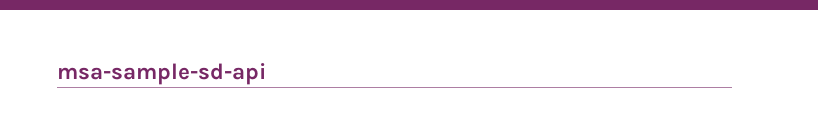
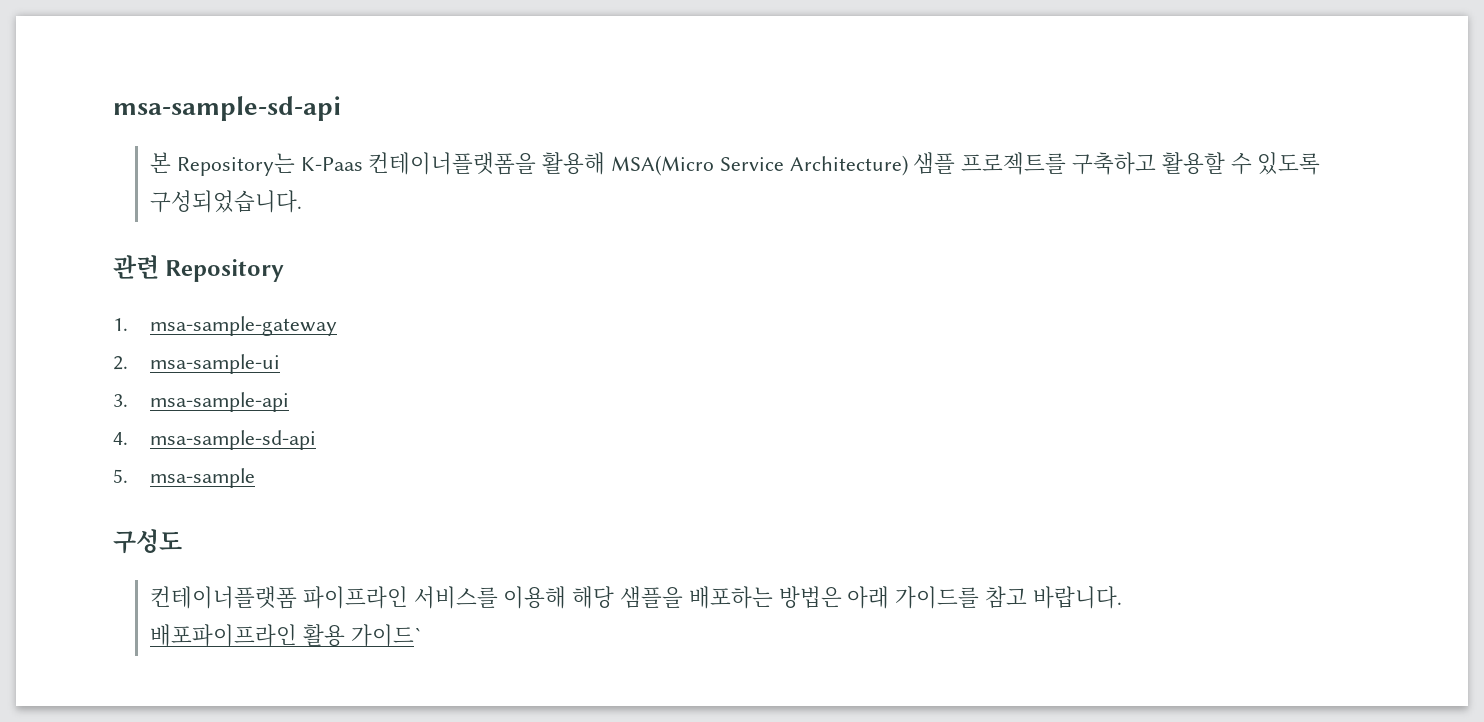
[57,63,266,85] msa-sample-sd-api -> [113,96,341,121] [150,152,1321,176] [150,190,303,213] [113,255,285,282] [113,316,338,336] [113,354,281,374] [113,392,290,412] [113,430,317,450] [113,468,256,488] [113,529,182,554] [150,586,1122,609] [150,624,422,647] msa-sample-sd-api // 본 Repository는 K-Paas 컨테이너플랫폼을 활용해 MSA(Micro Service Architecture) 샘플 프로젝트를 구축하고 활용할 수 있도록 구성되었습니다. // 관련 Repository // 1. msa-sample-gateway // 2. msa-sample-ui // 3. msa-sample-api // 4. msa-sample-sd-api // 5. msa-sample // 구성도 // 컨테이너플랫폼 파이프라인 서비스를 이용해 해당 샘플을 배포하는 방법은 아래 가이드를 참고 바랍니다. // 배포파이프라인 활용 가이드`

